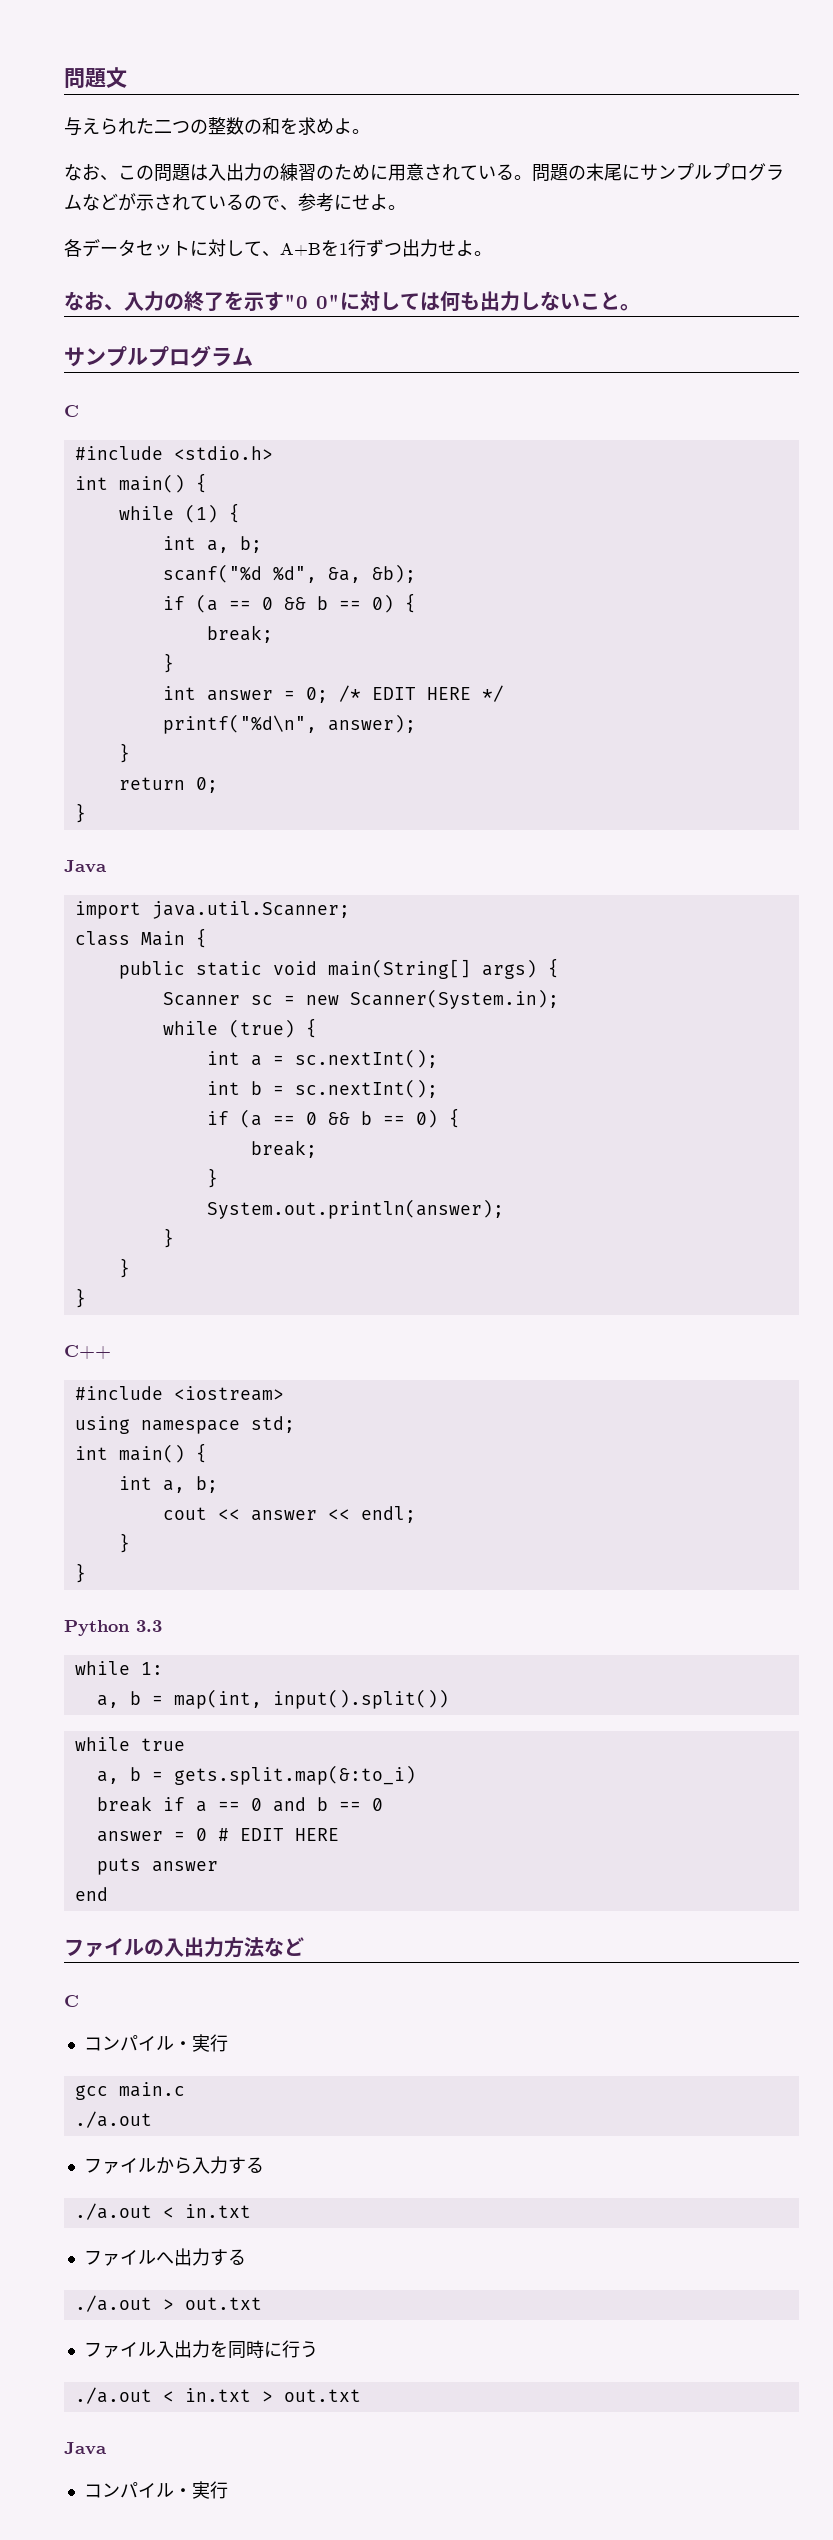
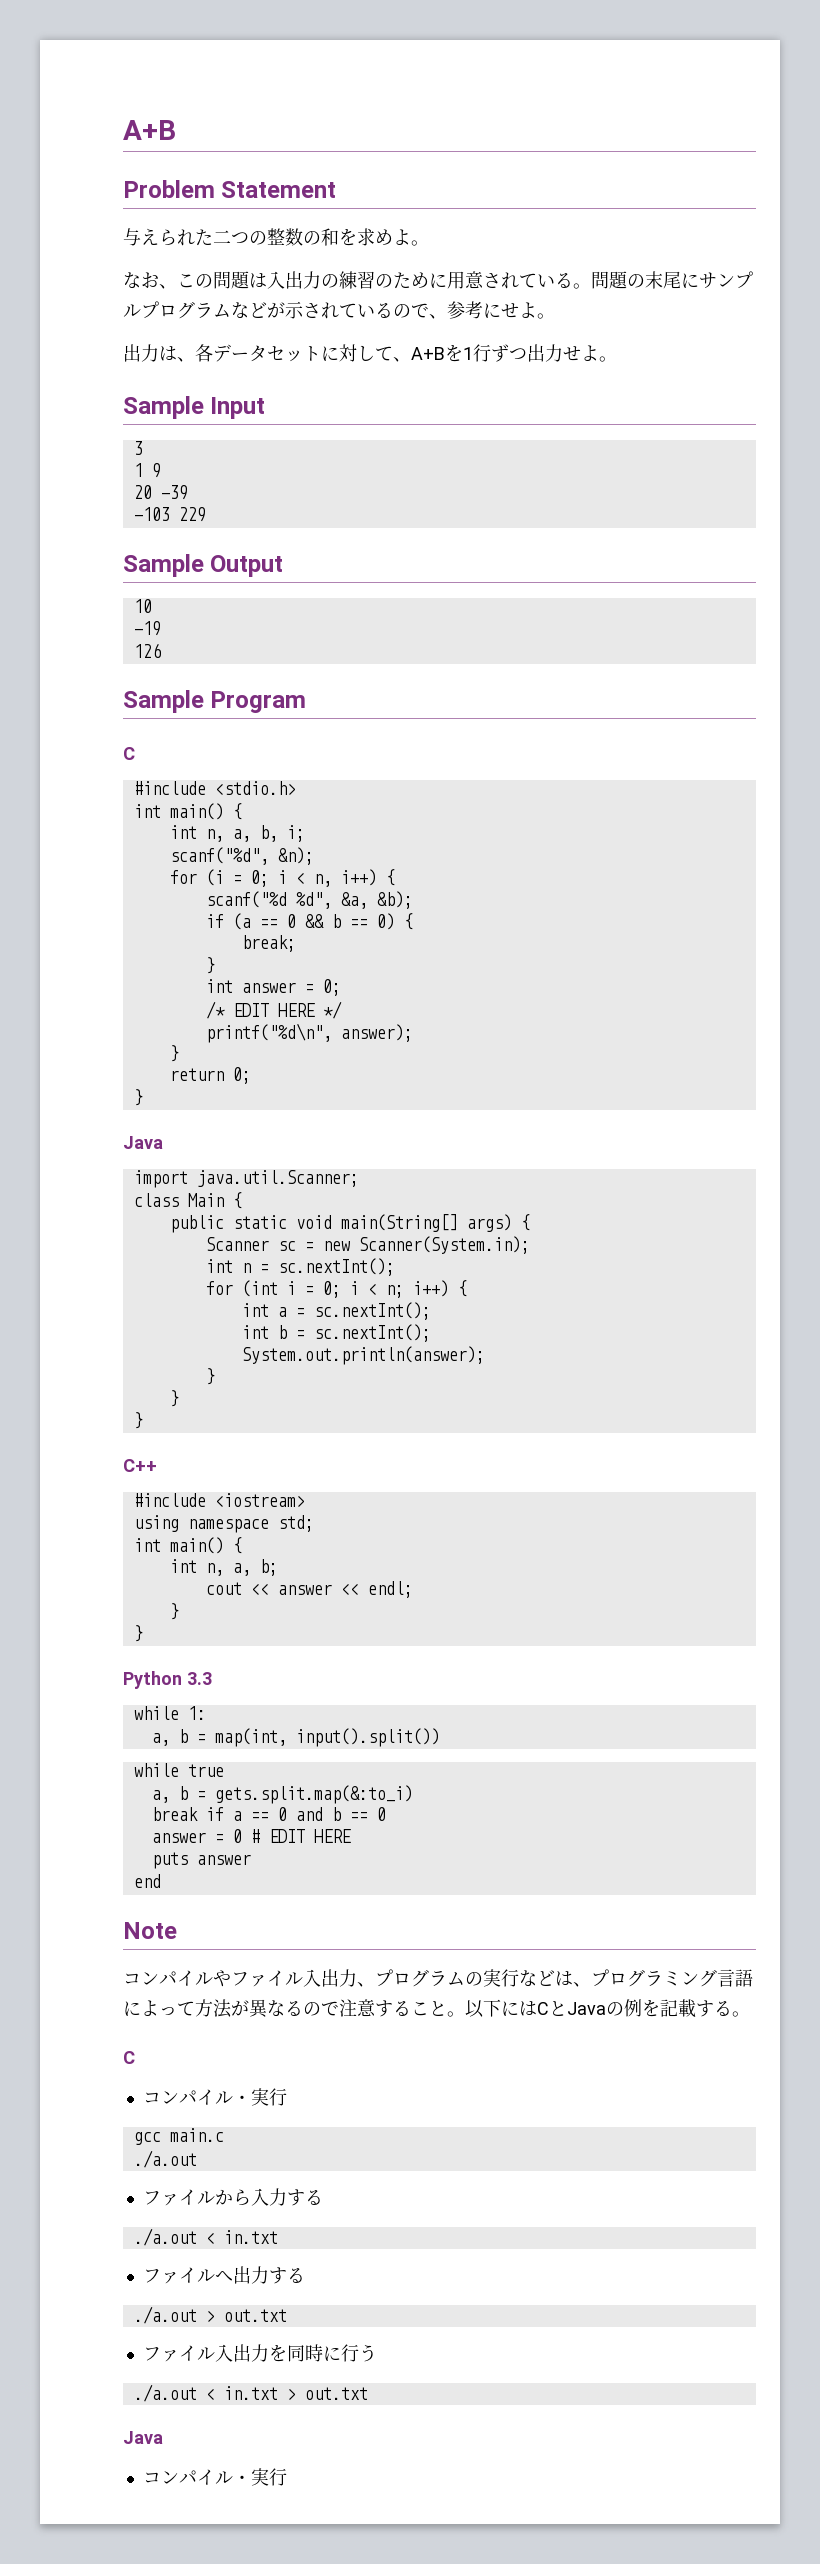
[64,67,127,88] 問題文 -> [123,120,176,140] [123,180,337,198] A+B // Problem Statement
(406, 207) none -> [123,344,195,362] 出力は、
[64,291,640,312] [64,345,253,367] なお、入力の終了を示す"0 0"に対しては何も出力しないこと。 // サンプルプログラム -> [123,396,266,419] [133,441,143,455] [133,463,161,478] [133,485,188,500] [133,507,206,522] [123,554,284,577] [133,599,152,613] [133,621,161,636] [133,643,161,658] [123,690,307,713] Sample Input // 3 // 1 9 // 20 -39 // -103 229 // Sample Output // 10 // -19 // 126 // Sample Program
[118,503,240,523] [162,536,262,553] while (1) { // int a, b; -> [169,825,305,842] [169,847,314,865] [169,869,395,887] int n, a, b, i; // scanf("%d", &n); // for (i = 0; i < n, i++) {
(328, 695) none -> (341, 987) //
[162,1019,295,1038] while (true) -> [205,1258,395,1276] [205,1280,449,1298] int n = sc.nextInt(); // for (int i = 0; i < n; i++)
[206,1108,460,1128] [250,1140,317,1158] [206,1168,218,1188] // if (a == 0 && b == 0) { // break; // } -> (431, 1333) none
(152, 1483) none -> [205,1563,224,1576] n,
[64,1937,304,1958] ファイルの入出力方法など -> [123,1922,177,1939] [123,1969,753,1987] [123,1999,750,2018] Note // コンパイルやファイル入出力、プログラムの実行などは、プログラミング言語によって方法が異なるので注意すること。以下にはCとJavaの例を記載する。

